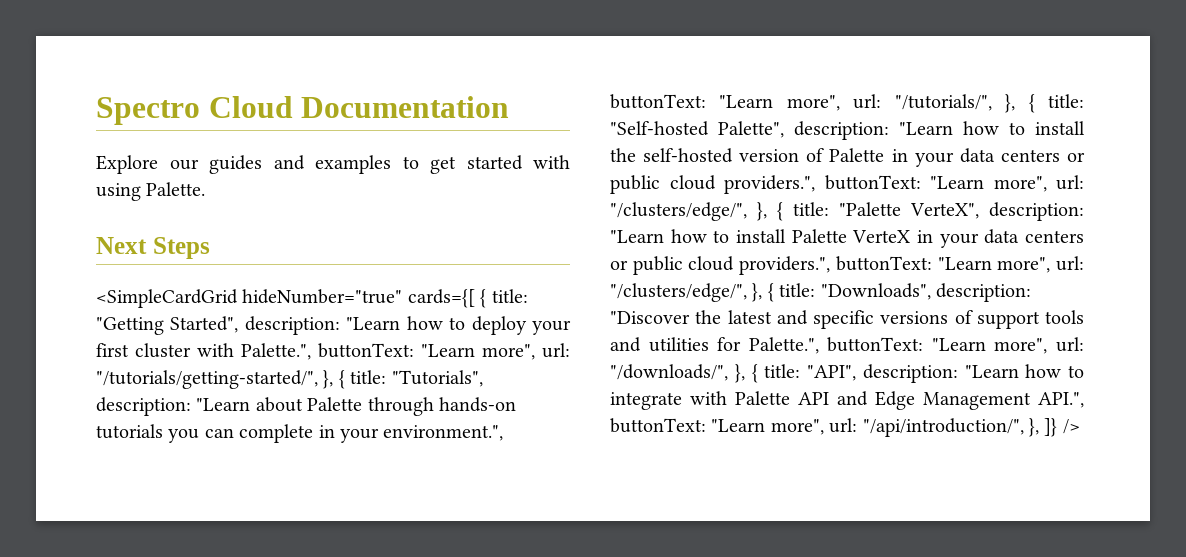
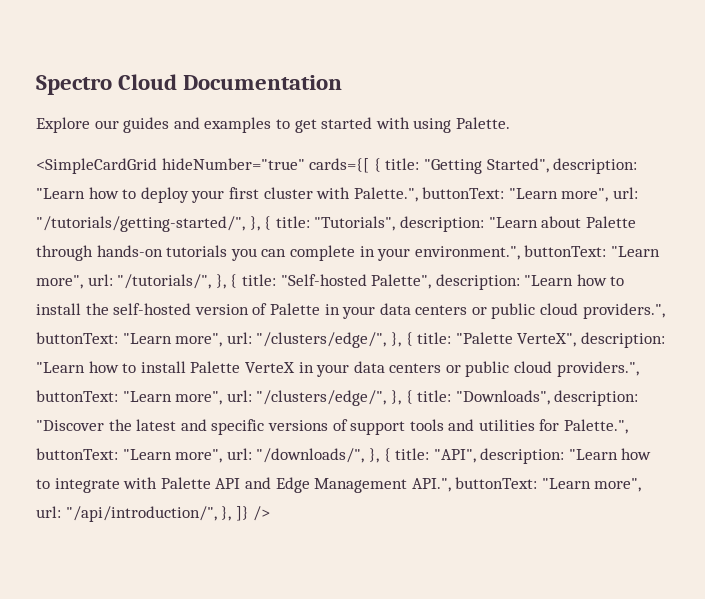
[96,237,210,259] // Next Steps -> (510, 123) none

